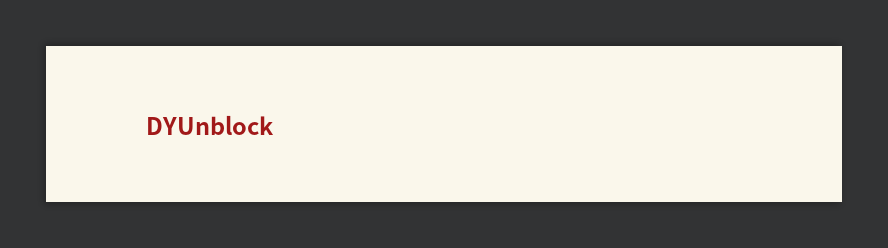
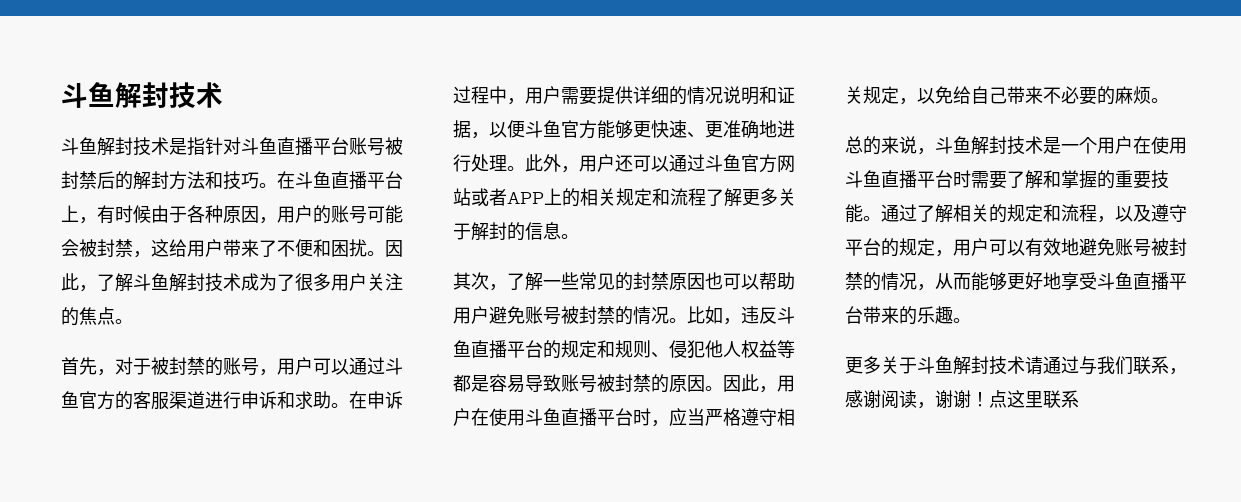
[146,115,274,135] DYUnblock -> [61,82,223,108] [61,137,403,156] [61,171,403,190] [61,205,403,224] [61,239,403,258] [61,273,403,292] [61,307,133,326] [61,357,403,376] [61,391,403,410] [453,86,795,105] [453,120,795,139] [453,154,795,173] [453,188,796,207] [453,222,579,241] [453,272,795,291] [453,306,795,325] [453,340,795,359] [453,374,795,393] [453,408,795,427] [845,86,1169,105] [845,136,1187,155] [845,170,1169,189] [845,204,1187,223] [845,238,1187,257] [845,272,1187,291] [845,306,971,325] [845,356,1187,375] [845,390,1079,409] 斗鱼解封技术 // 斗鱼解封技术是指针对斗鱼直播平台账号被封禁后的解封方法和技巧。在斗鱼直播平台上，有时候由于各种原因，用户的账号可能会被封禁，这给用户带来了不便和困扰。因此，了解斗鱼解封技术成为了很多用户关注的焦点。 // 首先，对于被封禁的账号，用户可以通过斗鱼官方的客服渠道进行申诉和求助。在申诉过程中，用户需要提供详细的情况说明和证据，以便斗鱼官方能够更快速、更准确地进行处理。此外，用户还可以通过斗鱼官方网站或者APP上的相关规定和流程了解更多关于解封的信息。 // 其次，了解一些常见的封禁原因也可以帮助用户避免账号被封禁的情况。比如，违反斗鱼直播平台的规定和规则、侵犯他人权益等都是容易导致账号被封禁的原因。因此，用户在使用斗鱼直播平台时，应当严格遵守相关规定，以免给自己带来不必要的麻烦。 // 总的来说，斗鱼解封技术是一个用户在使用斗鱼直播平台时需要了解和掌握的重要技能。通过了解相关的规定和流程，以及遵守平台的规定，用户可以有效地避免账号被封禁的情况，从而能够更好地享受斗鱼直播平台带来的乐趣。 // 更多关于斗鱼解封技术请通过与我们联系，感谢阅读，谢谢！点这里联系

